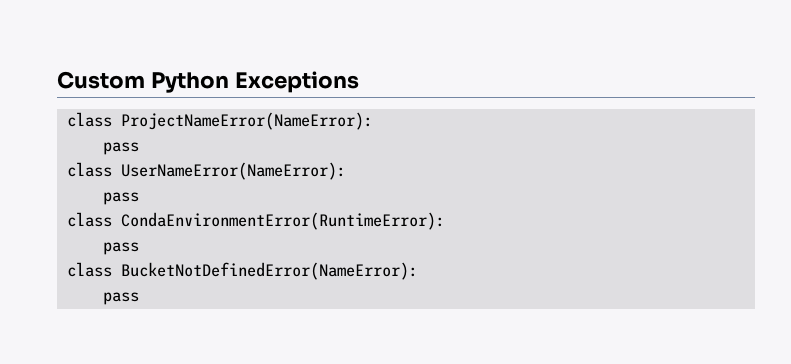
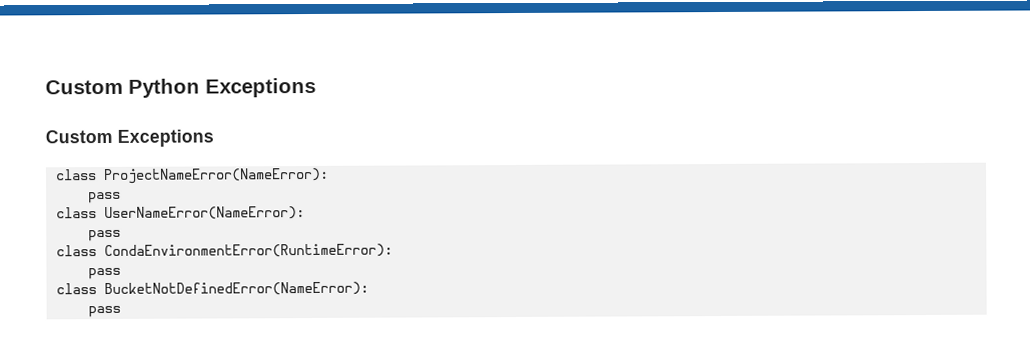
(359, 82) none -> [45,129,214,147] // Custom Exceptions

